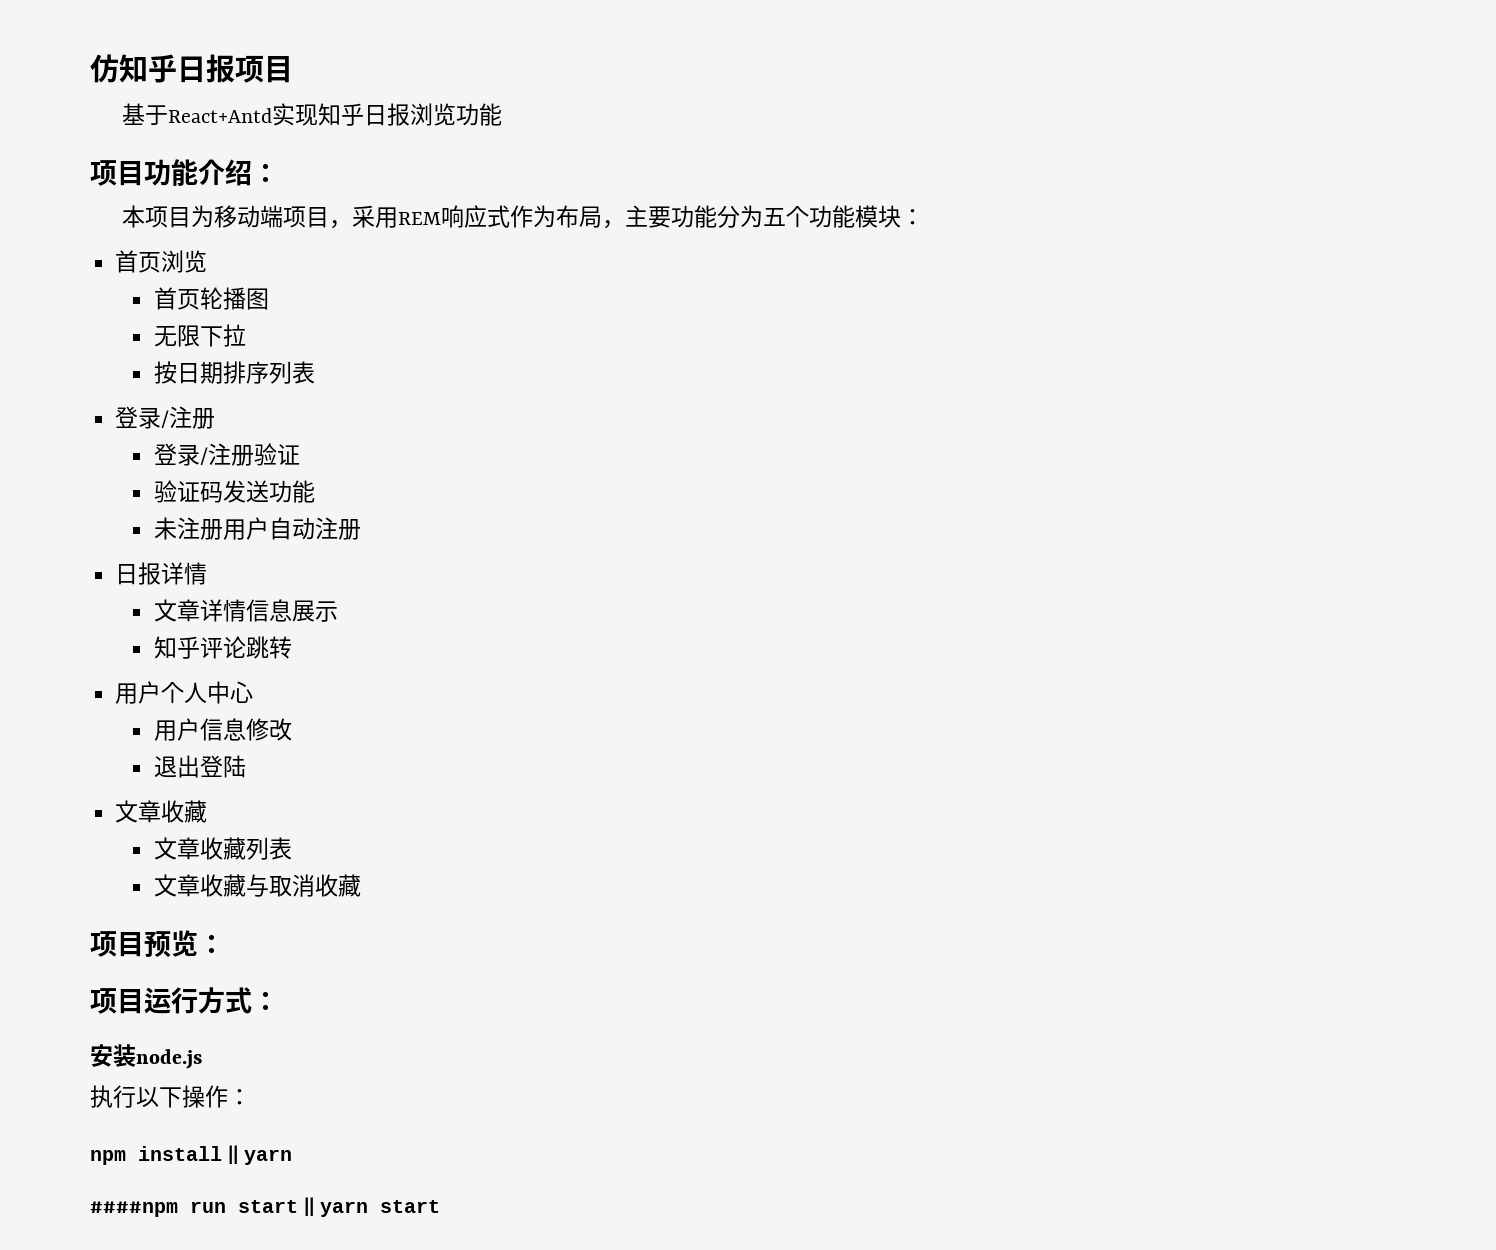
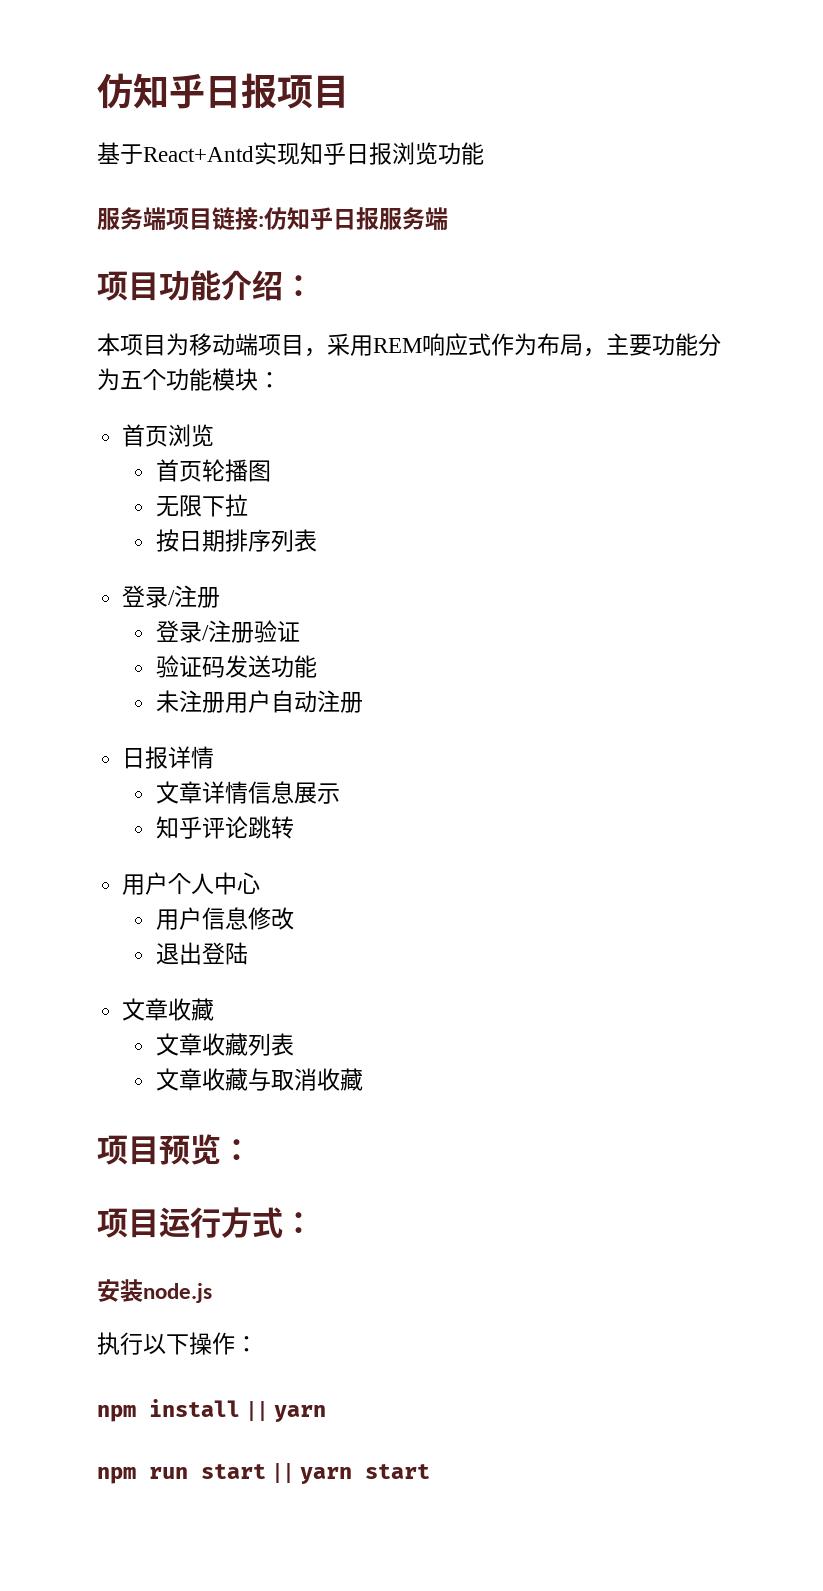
(502, 114) none -> [97,207,448,231] // 服务端项目链接:仿知乎日报服务端
[90,1201,178,1217] ####npm -> [97,1467,136,1484] npm

